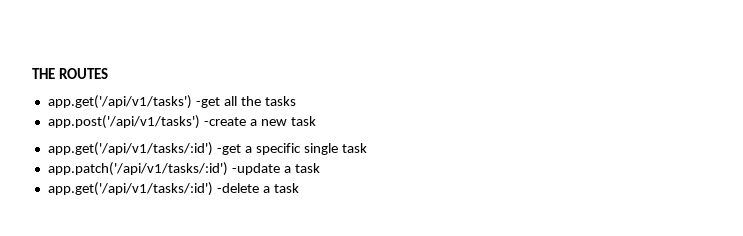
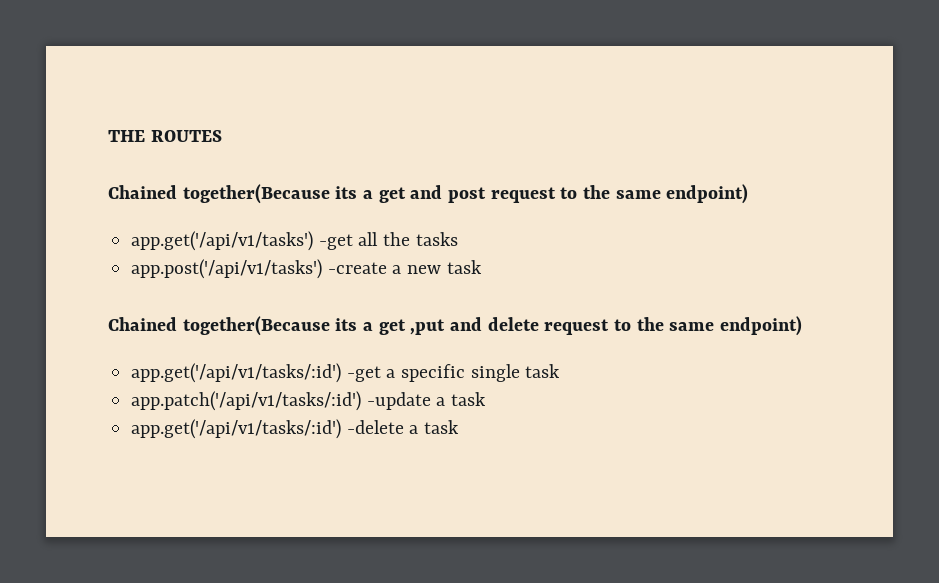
(108, 73) none -> [108,184,749,204] // Chained together(Because its a get and post request to the same endpoint)
(316, 121) none -> [108,316,803,336] // Chained together(Because its a get ,put and delete request to the same endpoint)

